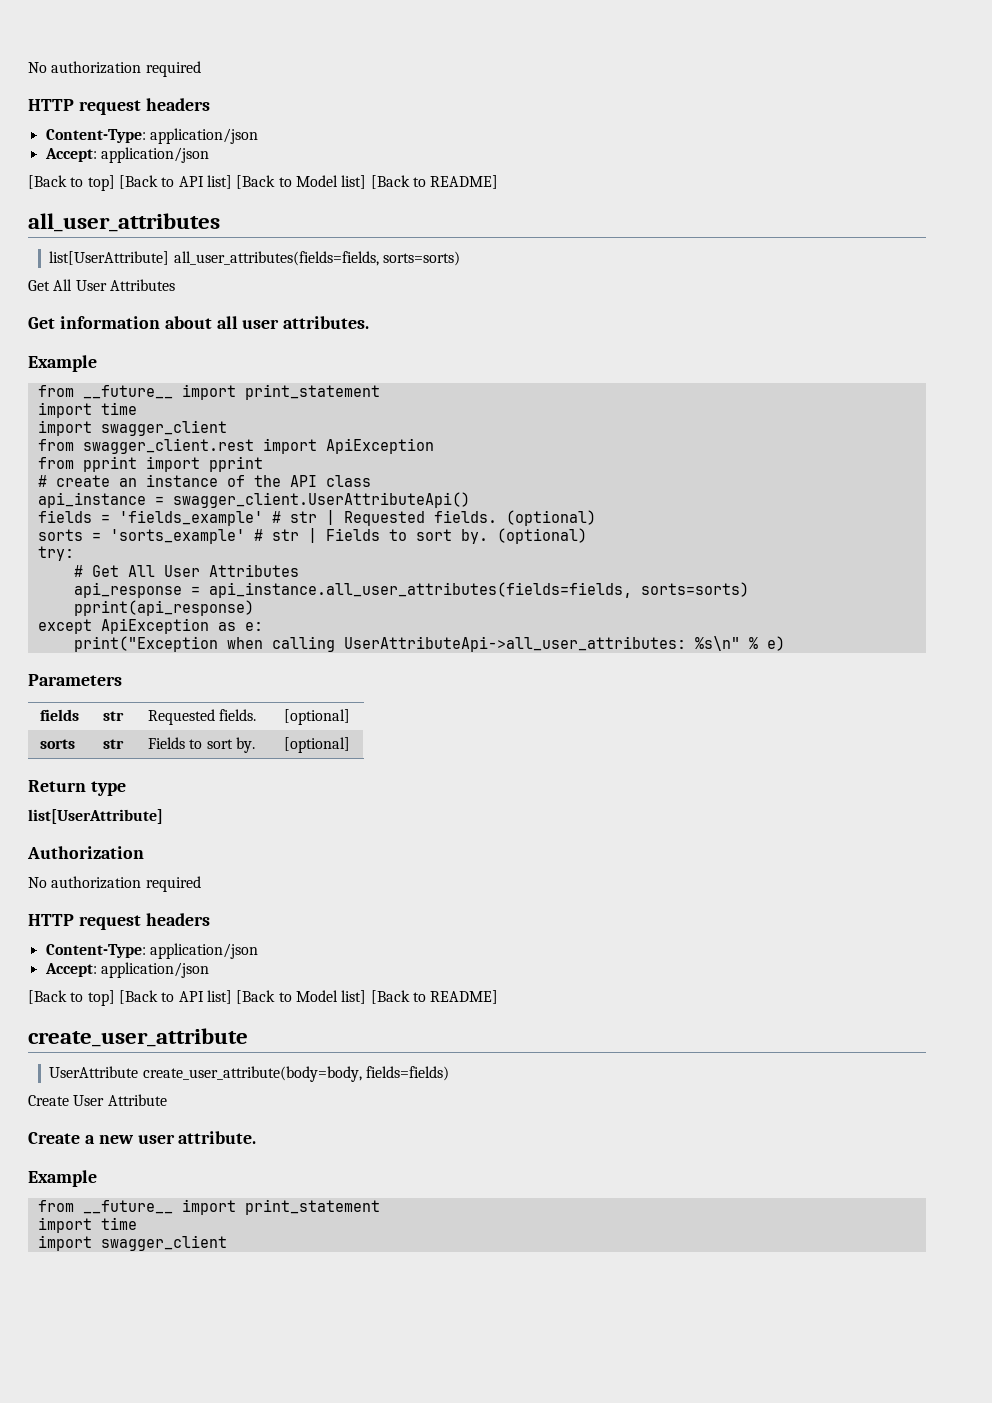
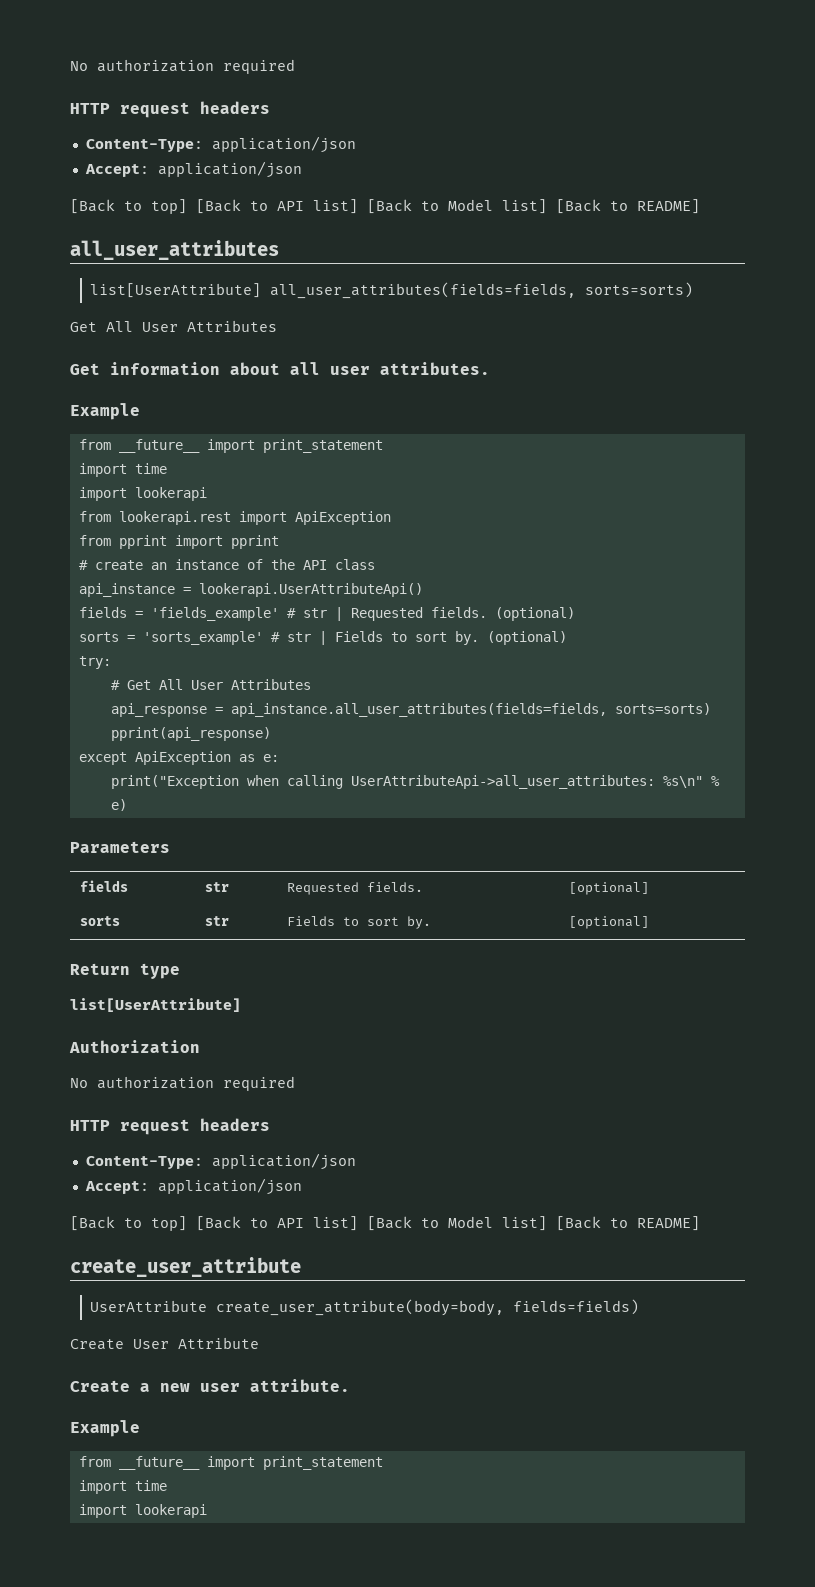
[100,420,227,436] [37,438,254,454] swagger_client // from swagger_client.rest -> [134,487,207,501] [78,511,231,525] lookerapi // from lookerapi.rest
[172,492,470,508] swagger_client.UserAttributeApi() -> [198,583,423,597] lookerapi.UserAttributeApi()
[100,1235,227,1251] swagger_client -> [134,1504,207,1518] lookerapi

